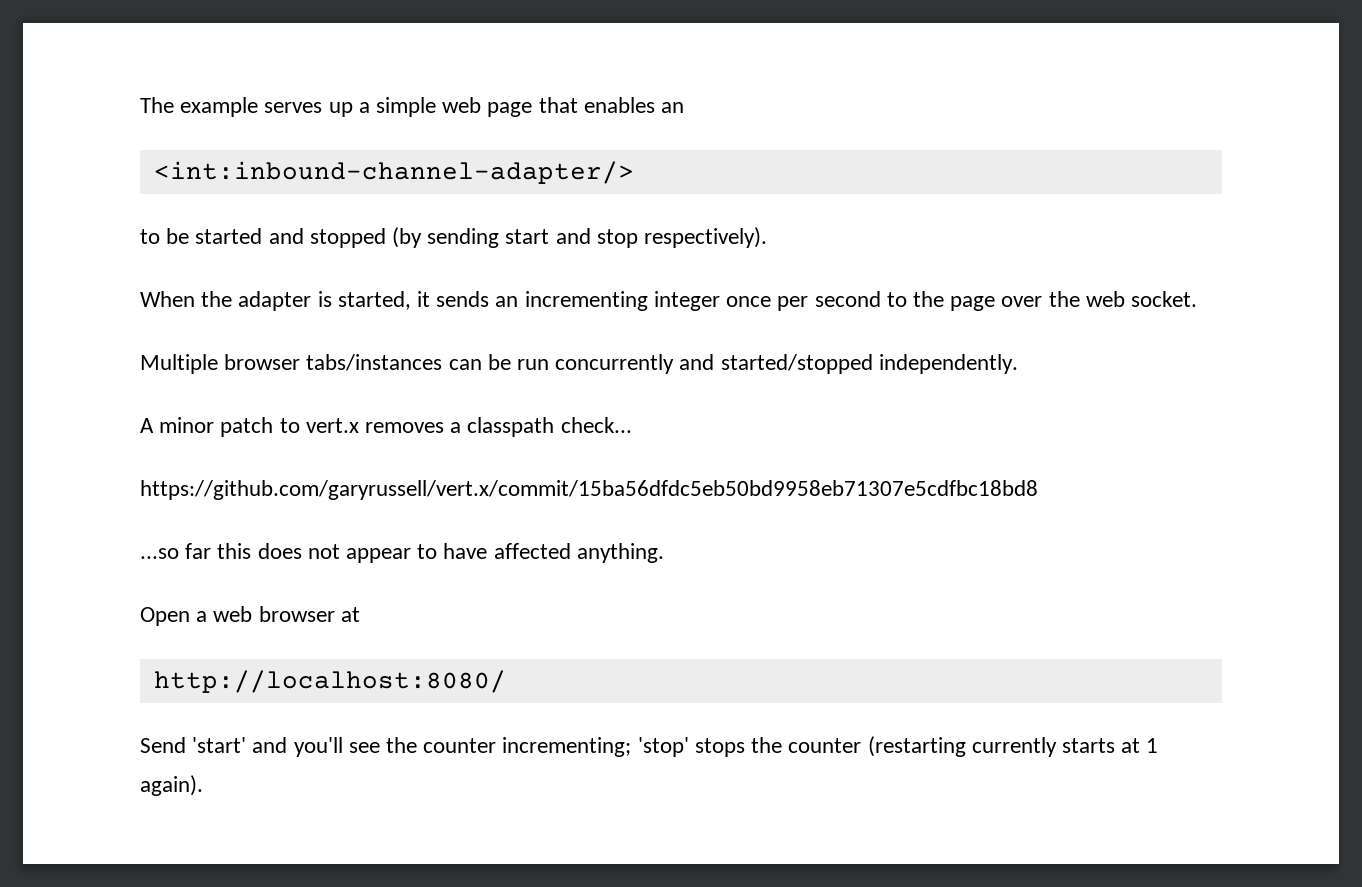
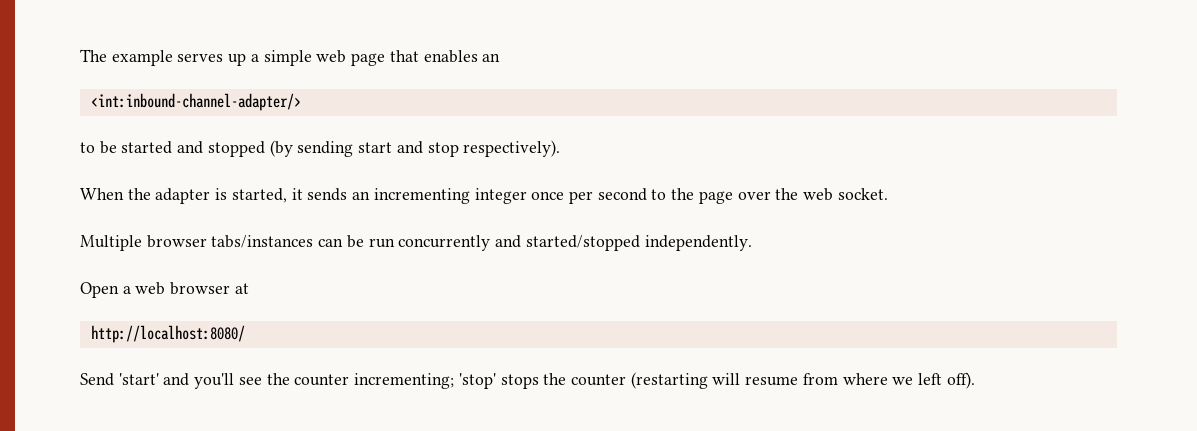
[140,417,632,437] [140,480,1038,500] [140,543,664,563] // A minor patch to vert.x removes a classpath check... // https://github.com/garyrussell/vert.x/commit/15ba56dfdc5eb50bd9958eb71307e5cdfbc18bd8 // ...so far this does not appear to have affected anything. -> (752, 243) none
[971,737,1159,757] [140,775,203,796] currently starts at 1 again). -> [712,372,975,389] will resume from where we left off).

